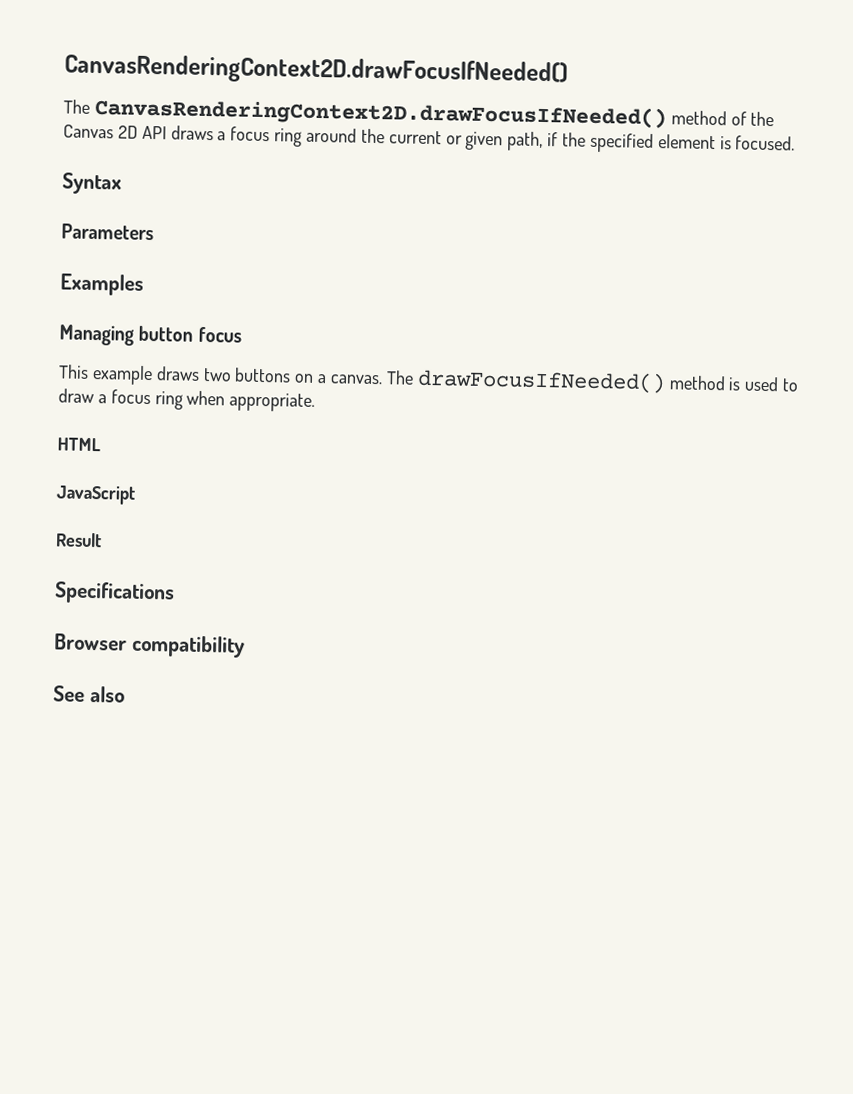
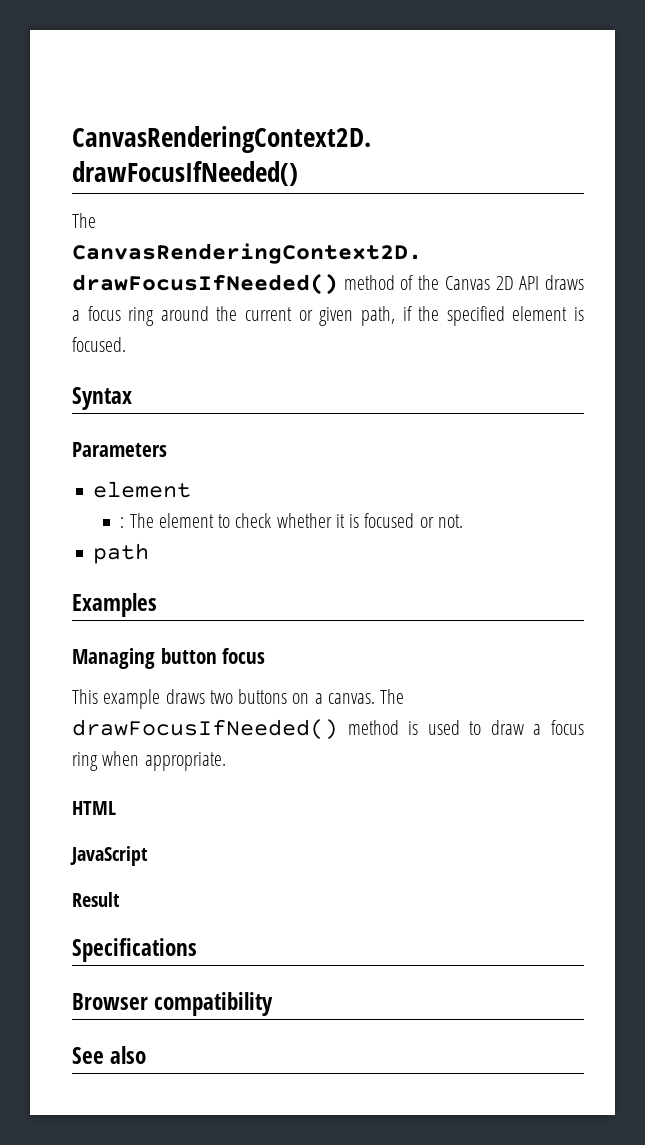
(154, 232) none -> [93,481,192,498] [120,513,463,528] [93,543,150,564] // element // : The element to check whether it is focused or not. // path

